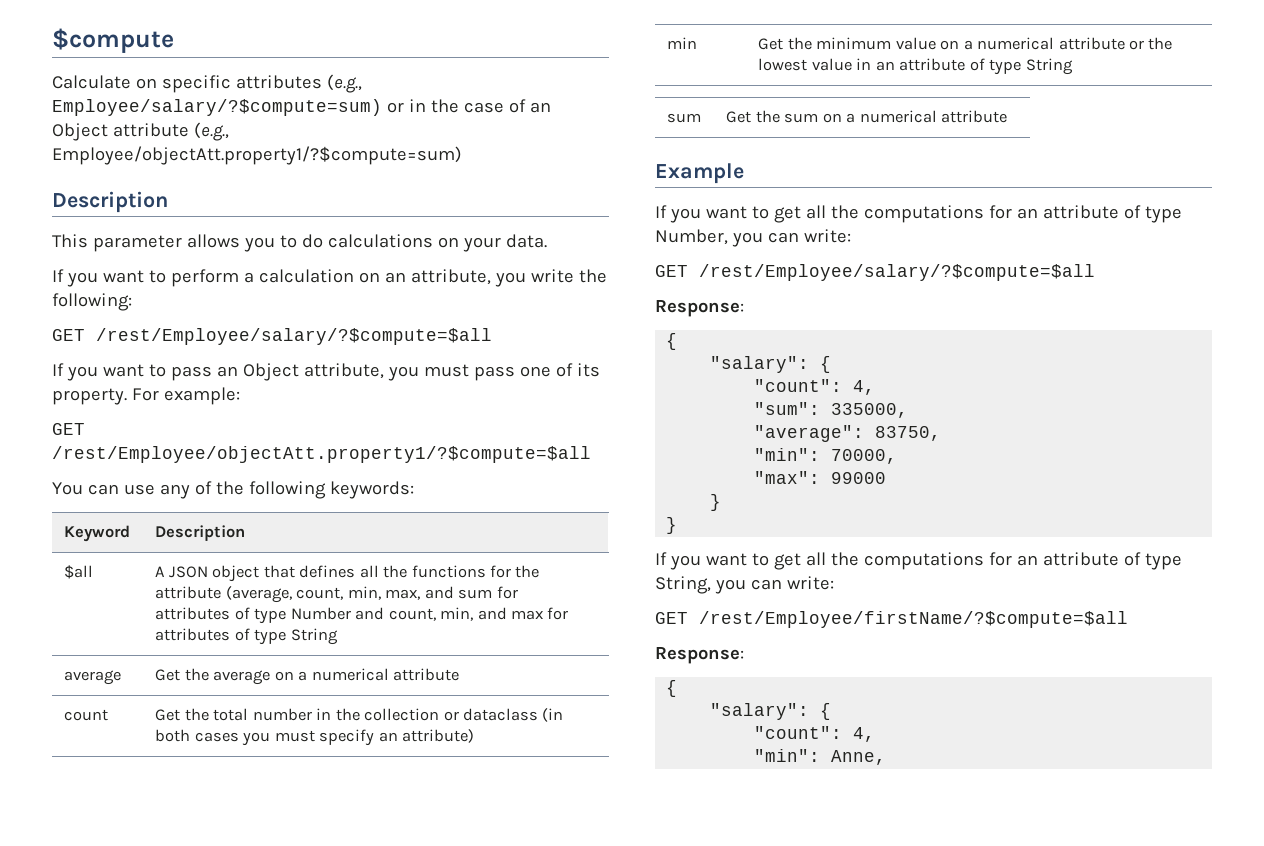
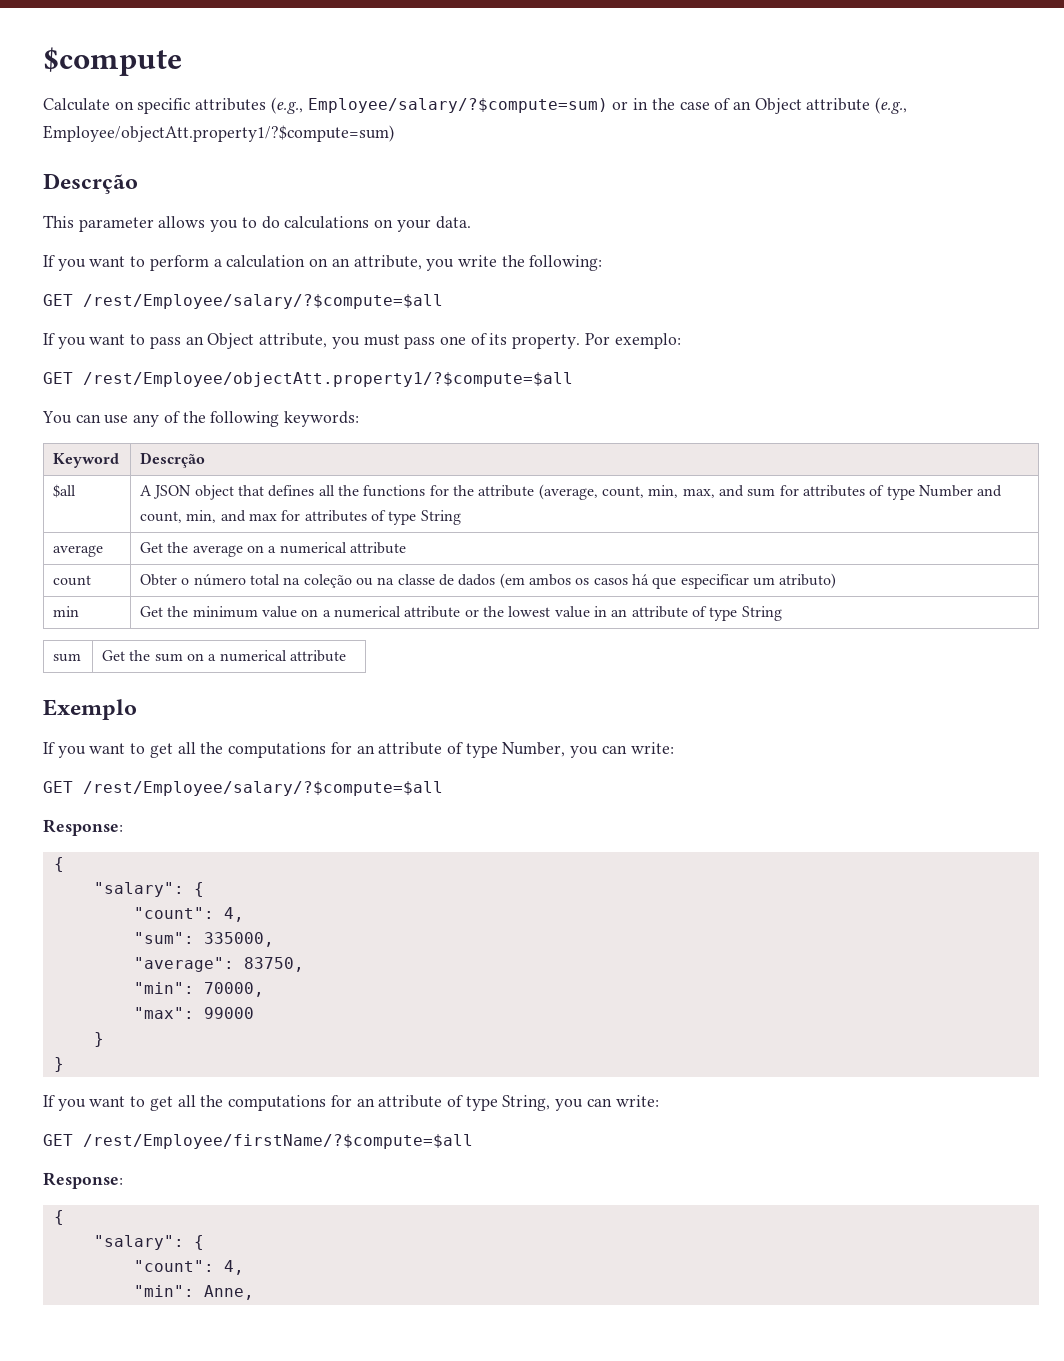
[52,191,168,213] Description -> [43,173,138,194] Descrção
[131,387,240,405] For example: -> [584,333,681,349] Por exemplo:
[155,525,246,541] Description -> [140,452,206,468] Descrção
[155,708,564,722] [155,729,475,746] Get the total number in the collection or dataclass (in both cases you must specify an attribute) -> [140,573,837,589] Obter o número total na coleção ou na classe de dados (em ambos os casos há que especificar um atributo)
[655,163,744,184] Example -> [43,699,137,720] Exemplo

